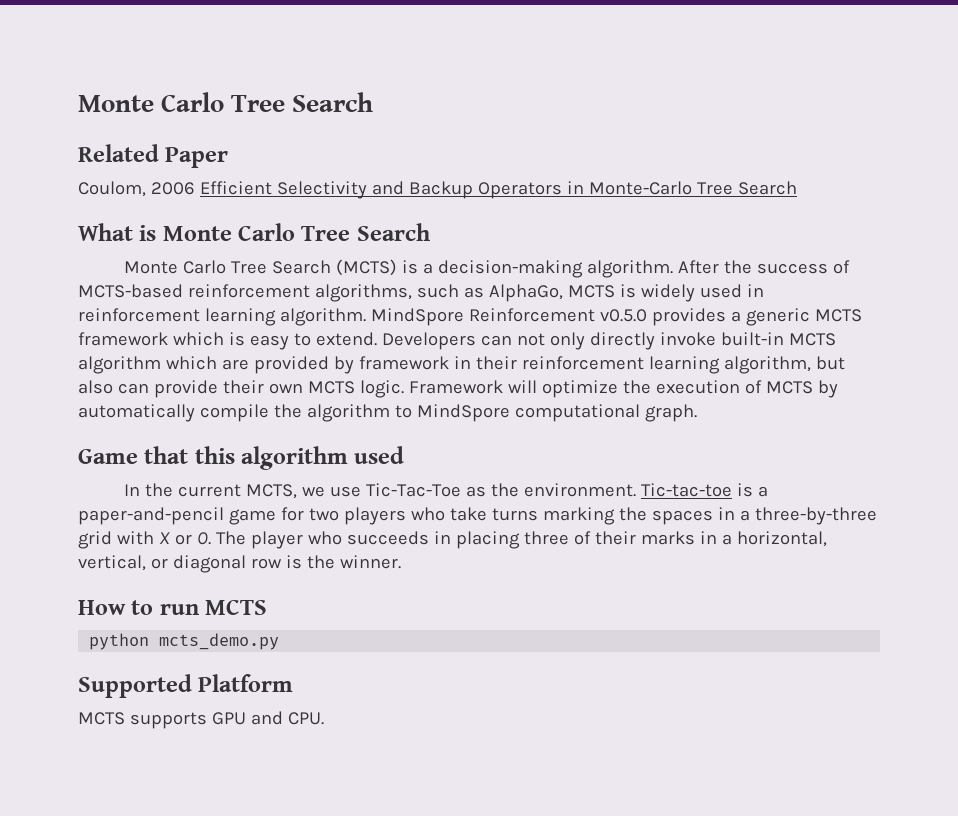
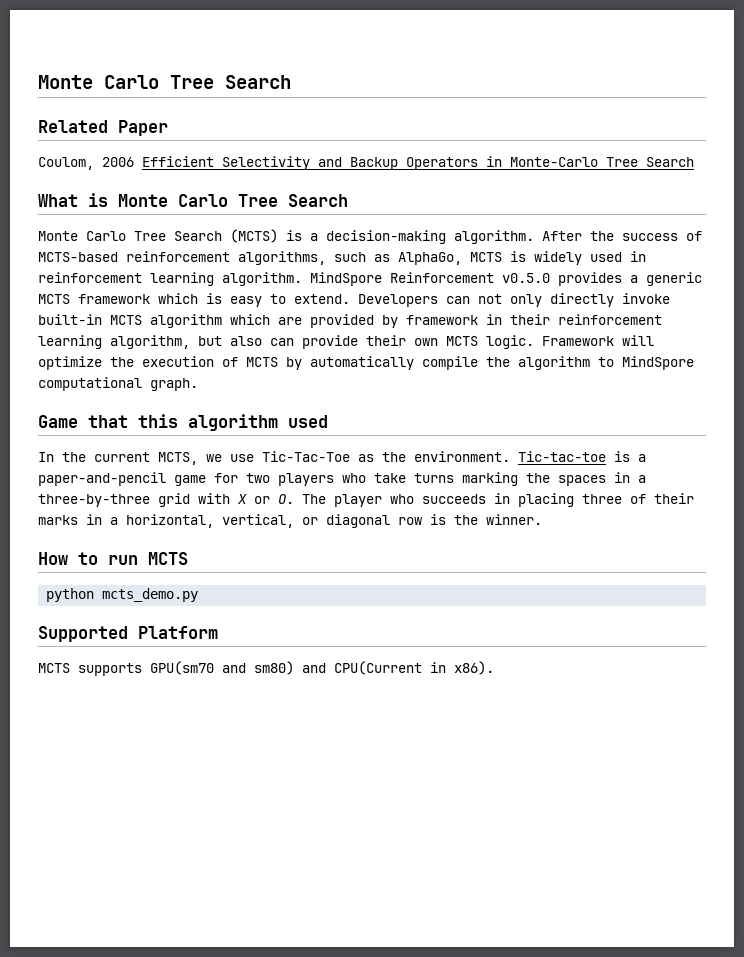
[211,711,324,725] GPU and CPU. -> [150,661,494,675] GPU(sm70 and sm80) and CPU(Current in x86).

